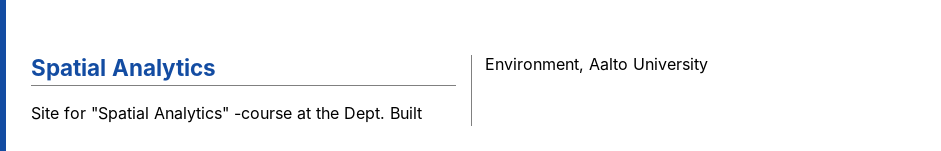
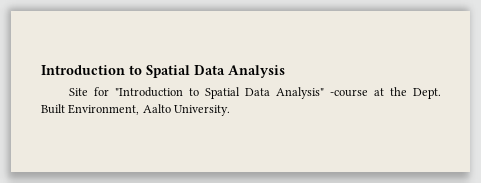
[31,58,217,81] [31,106,229,123] Spatial Analytics // Site for "Spatial Analytics" -> [41,65,285,78] [69,87,325,99] Introduction to Spatial Data Analysis // Site for "Introduction to Spatial Data Analysis"
[633,57,708,74] University -> [174,105,231,116] University.

